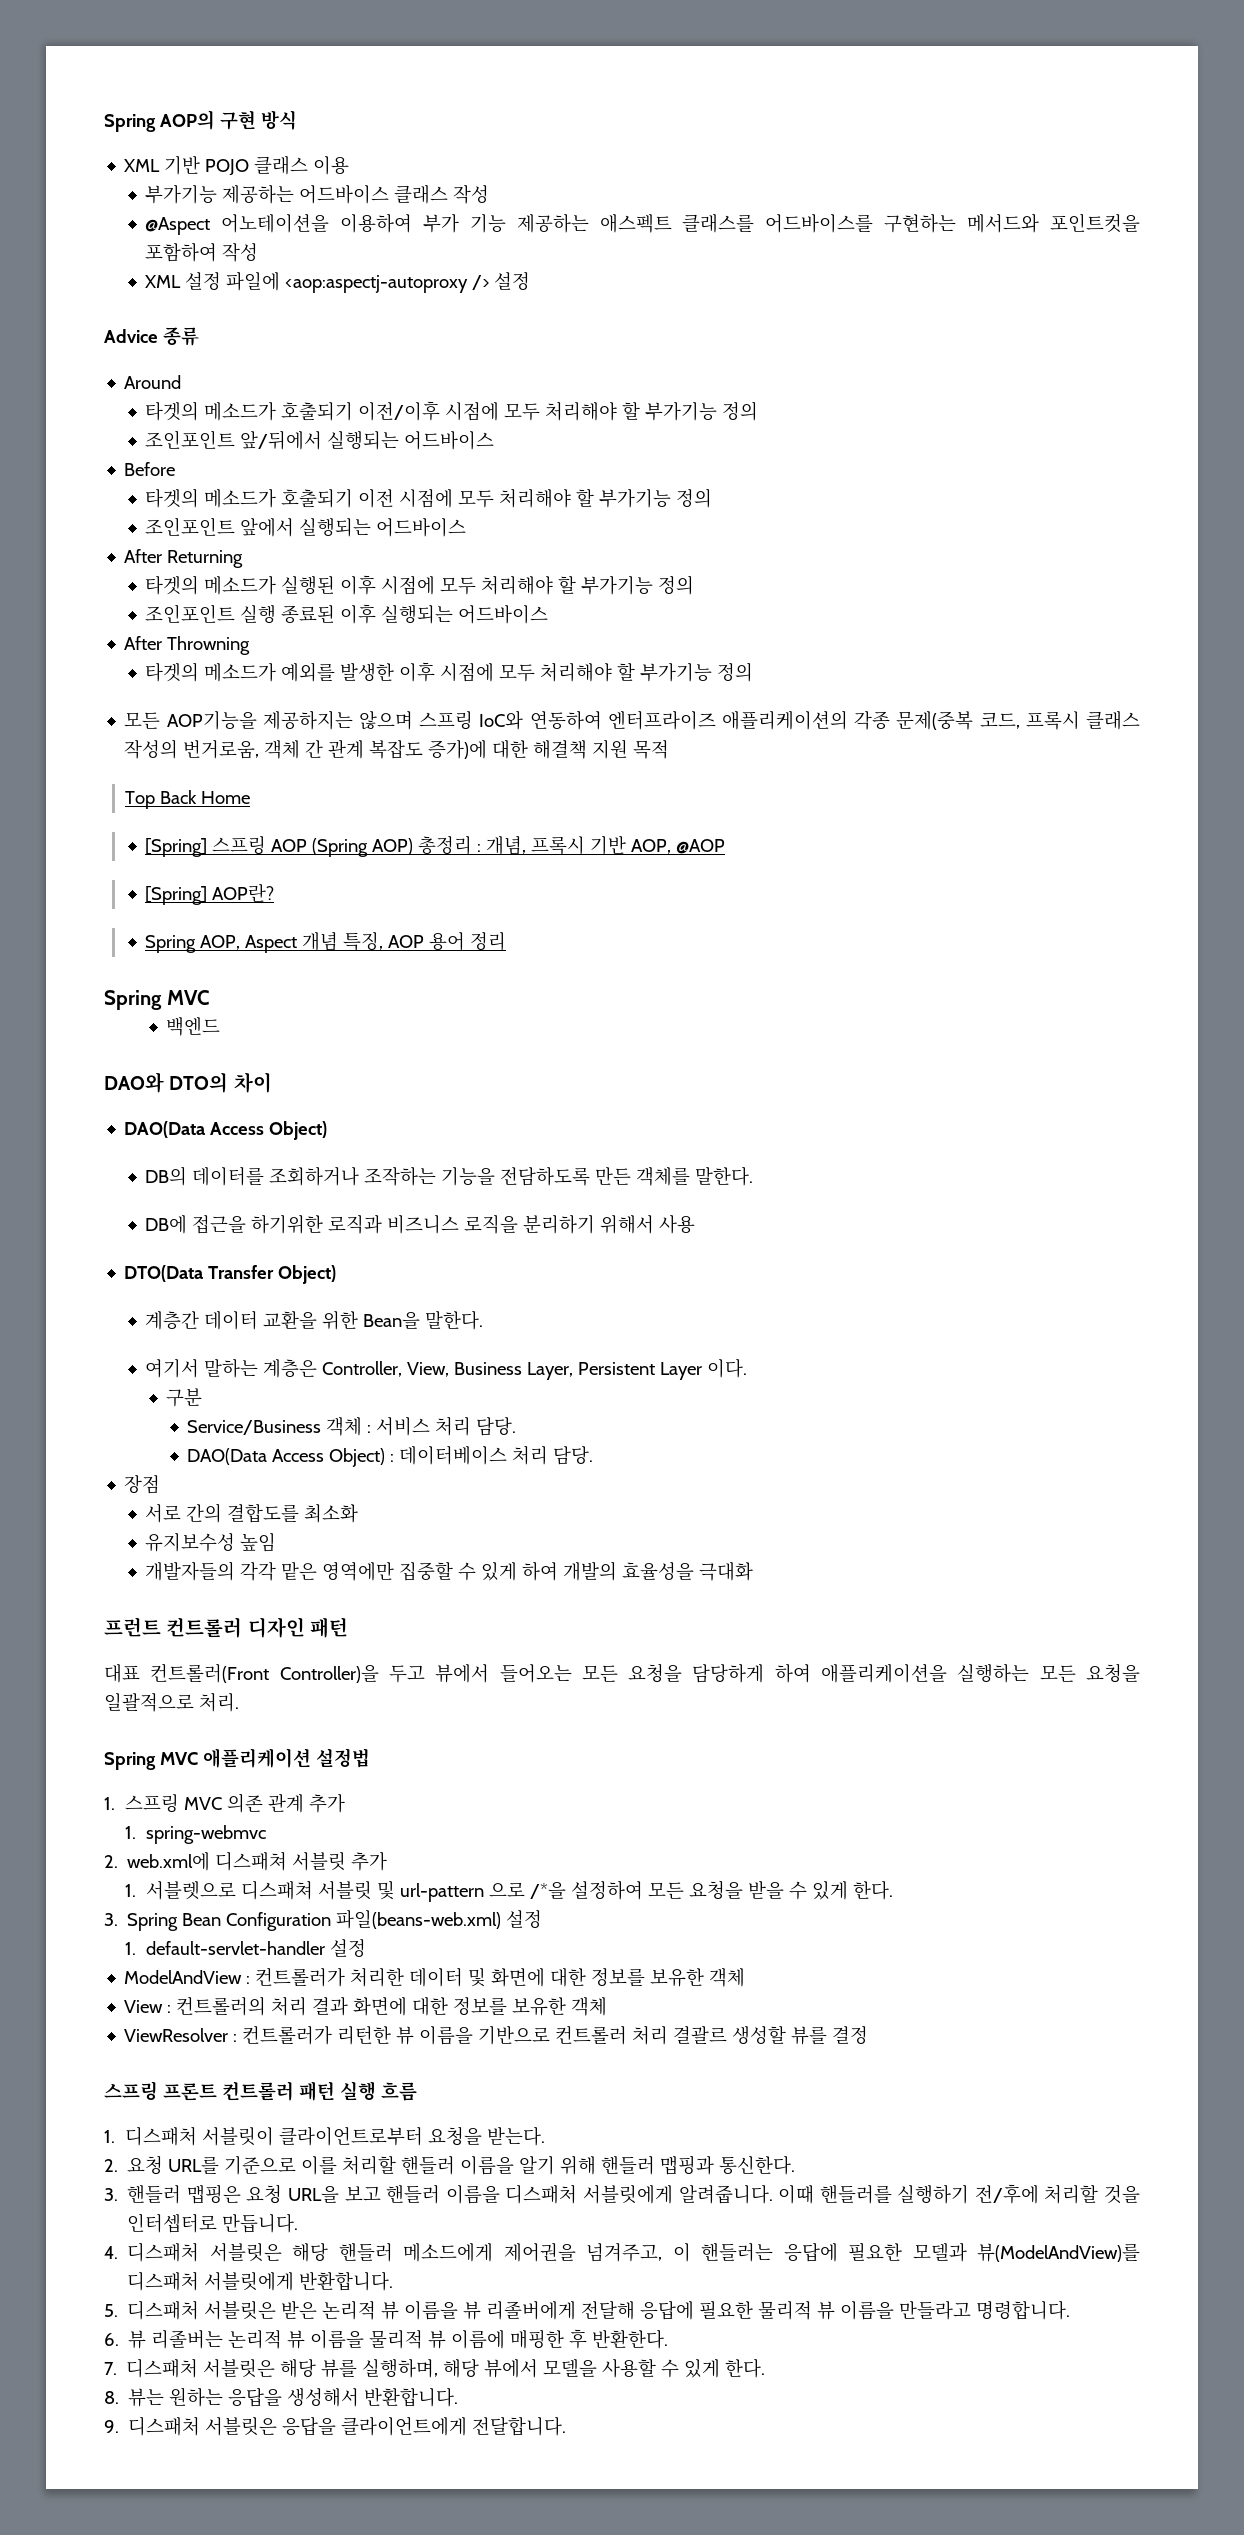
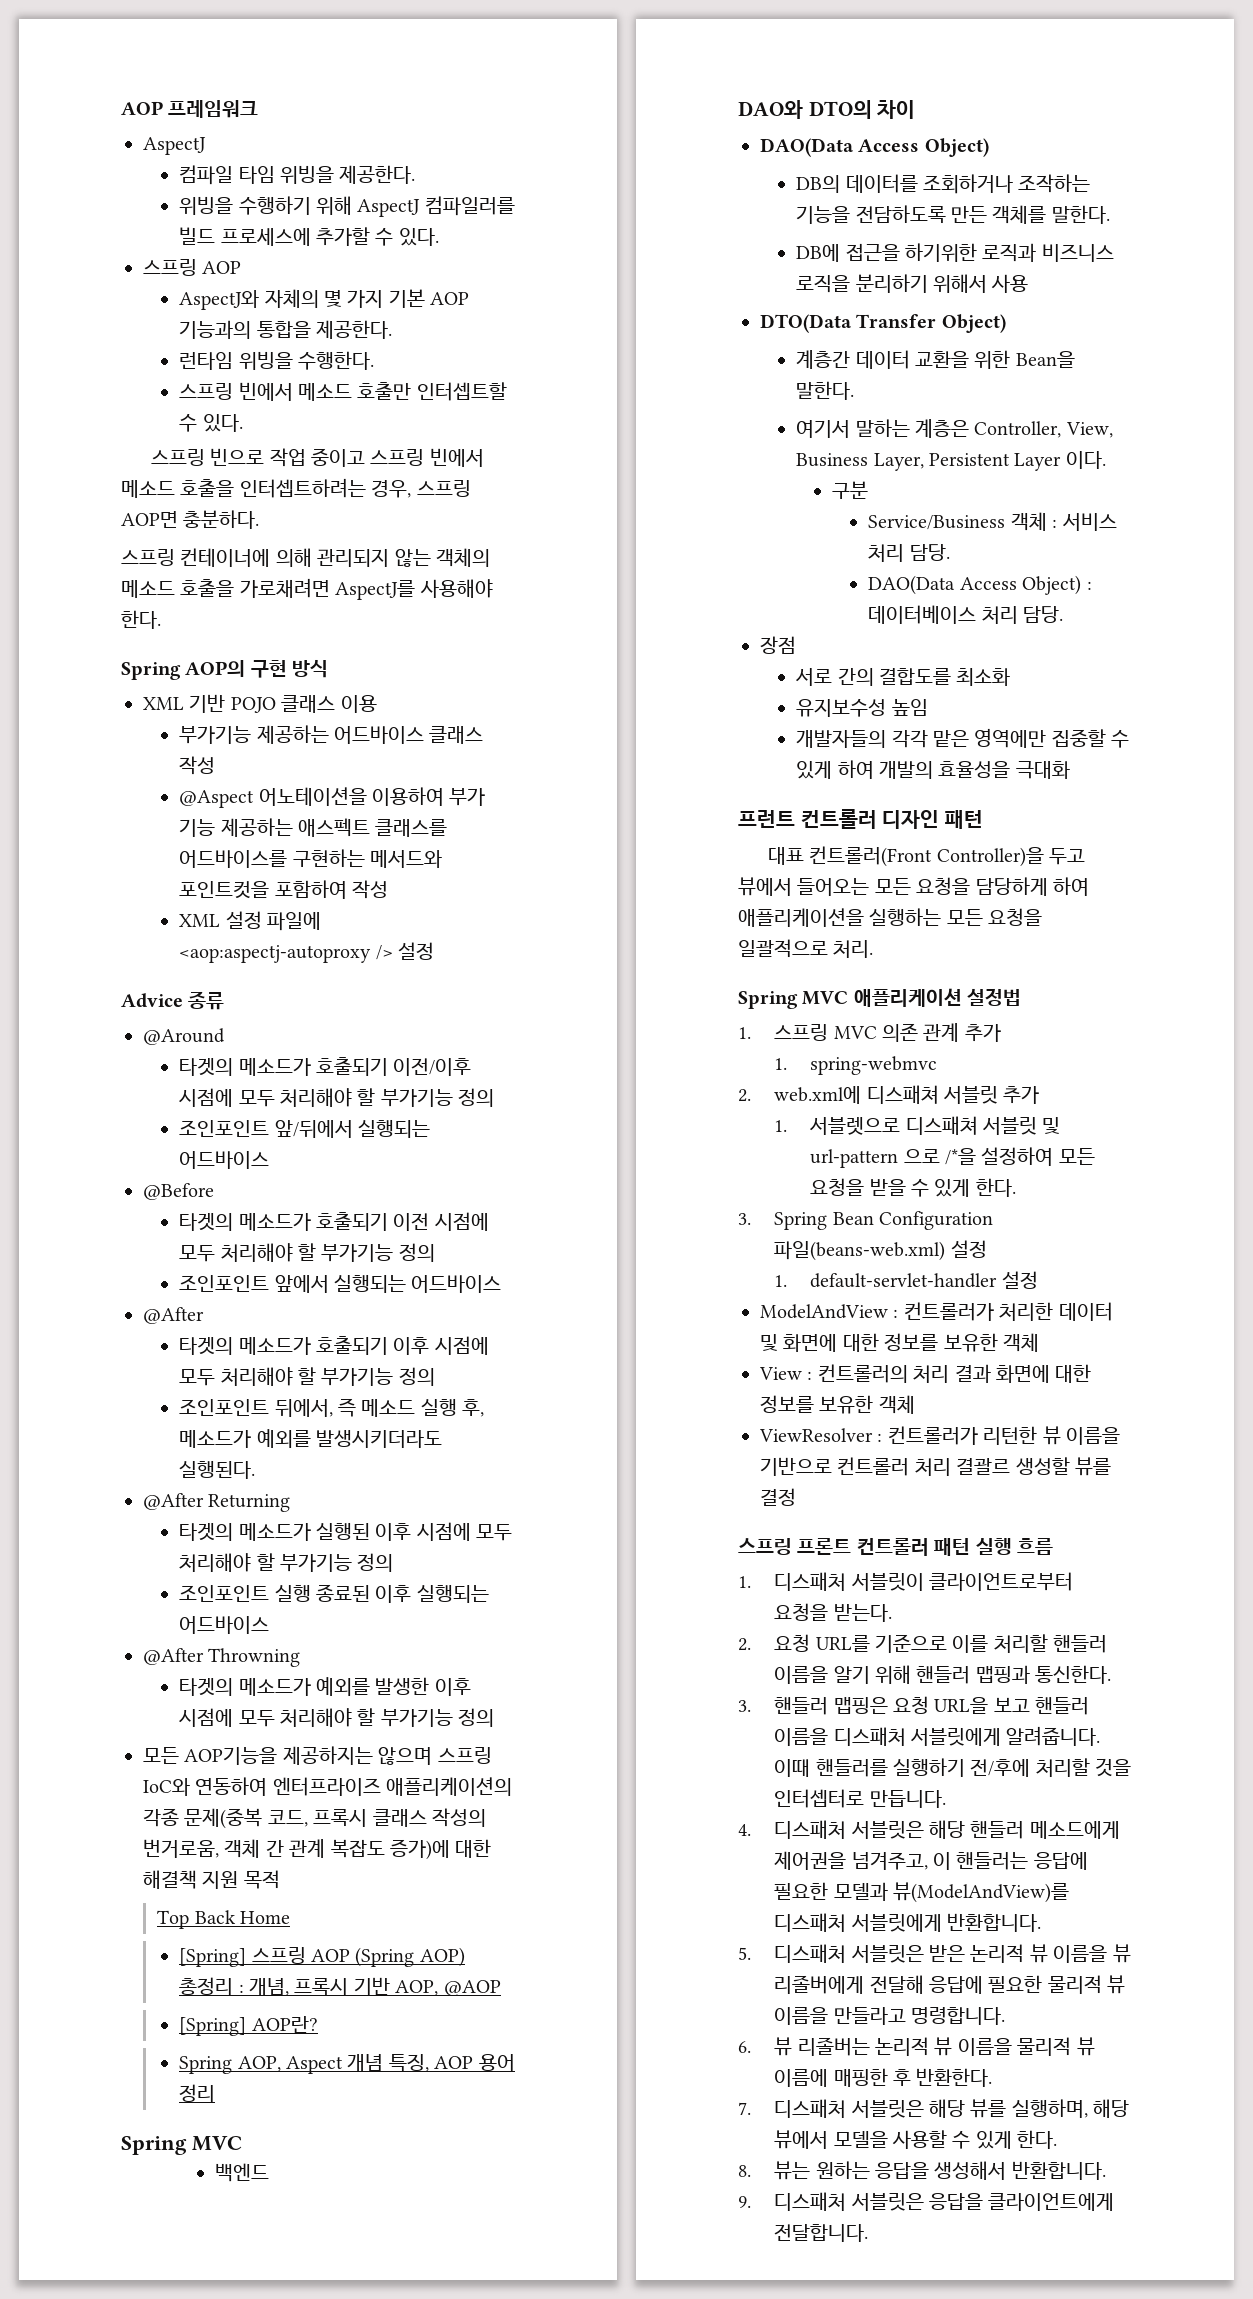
(104, 123) none -> [121,100,259,118] [143,137,206,155] [179,165,416,185] [179,196,515,217] [179,227,439,246] [143,259,242,276] [179,289,470,310] [179,320,392,339] [179,351,374,370] [179,382,507,401] [179,414,243,432] [150,448,484,467] [121,478,471,498] [121,510,260,529] [121,548,490,567] [121,578,493,600] [121,610,161,629] AOP 프레임워크 // AspectJ // 컴파일 타임 위빙을 제공한다. // 위빙을 수행하기 위해 AspectJ 컴파일러를 빌드 프로세스에 추가할 수 있다. // 스프링 AOP // AspectJ와 자체의 몇 가지 기본 AOP 기능과의 통합을 제공한다. // 런타임 위빙을 수행한다. // 스프링 빈에서 메소드 호출만 인터셉트할 수 있다. // 스프링 빈으로 작업 중이고 스프링 빈에서 메소드 호출을 인터셉트하려는 경우, 스프링 AOP면 충분하다. // 스프링 컨테이너에 의해 관리되지 않는 객체의 메소드 호출을 가로채려면 AspectJ를 사용해야 한다. //
[124,375,182,389] Around -> [143,1028,225,1045] @Around
[124,462,176,476] Before -> [143,1183,214,1200] @Before
[124,549,163,563] After -> [143,1307,204,1324] [179,1336,489,1355] [179,1367,435,1386] [179,1398,485,1417] [179,1429,442,1448] [179,1460,256,1479] [143,1493,204,1510] @After // 타겟의 메소드가 호출되기 이후 시점에 모두 처리해야 할 부가기능 정의 // 조인포인트 뒤에서, 즉 메소드 실행 후, 메소드가 예외를 발생시키더라도 실행된다. // @After
[124,636,163,650] After -> [143,1648,204,1665] @After

